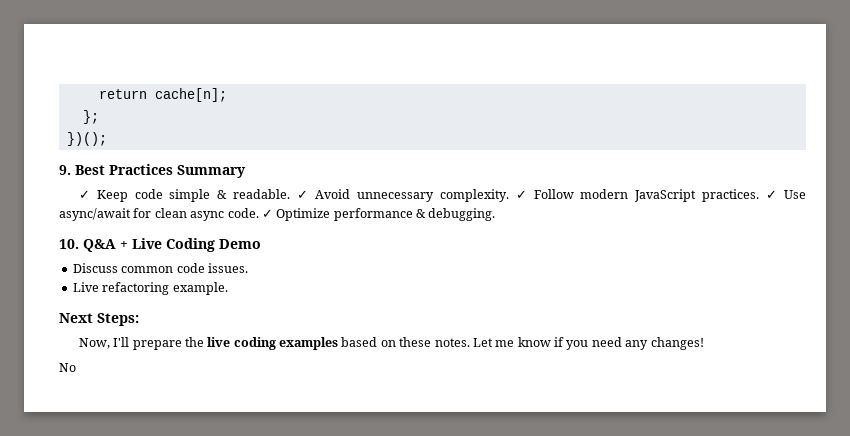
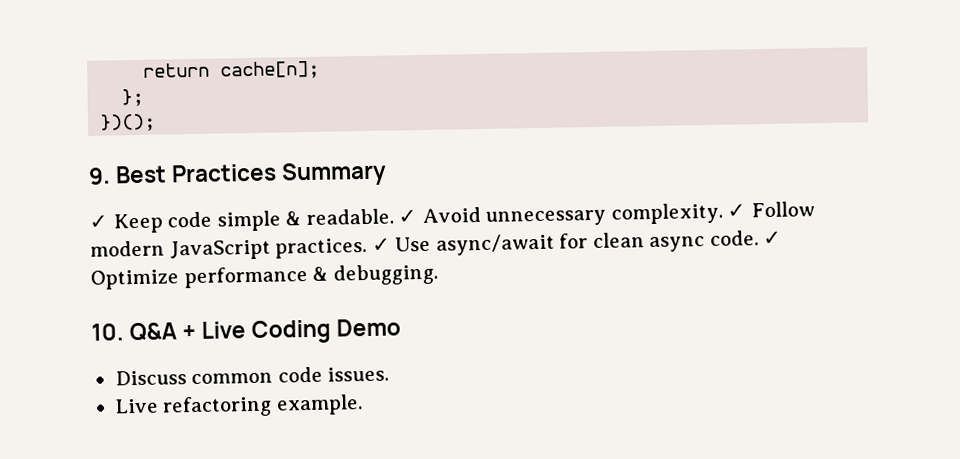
[59,313,139,326] [78,337,704,350] [59,363,76,372] // Next Steps: // Now, I'll prepare the live coding examples based on these notes. Let me know if you need any changes! // No -> (363, 405) none

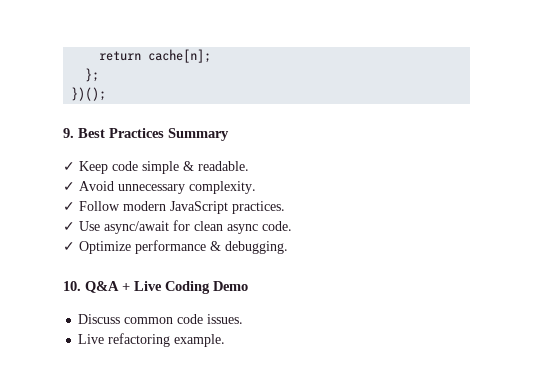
(394, 217) none -> (249, 166) //
(723, 213) none -> (256, 187) //
(368, 248) none -> (285, 207) //
(759, 238) none -> (292, 226) //

